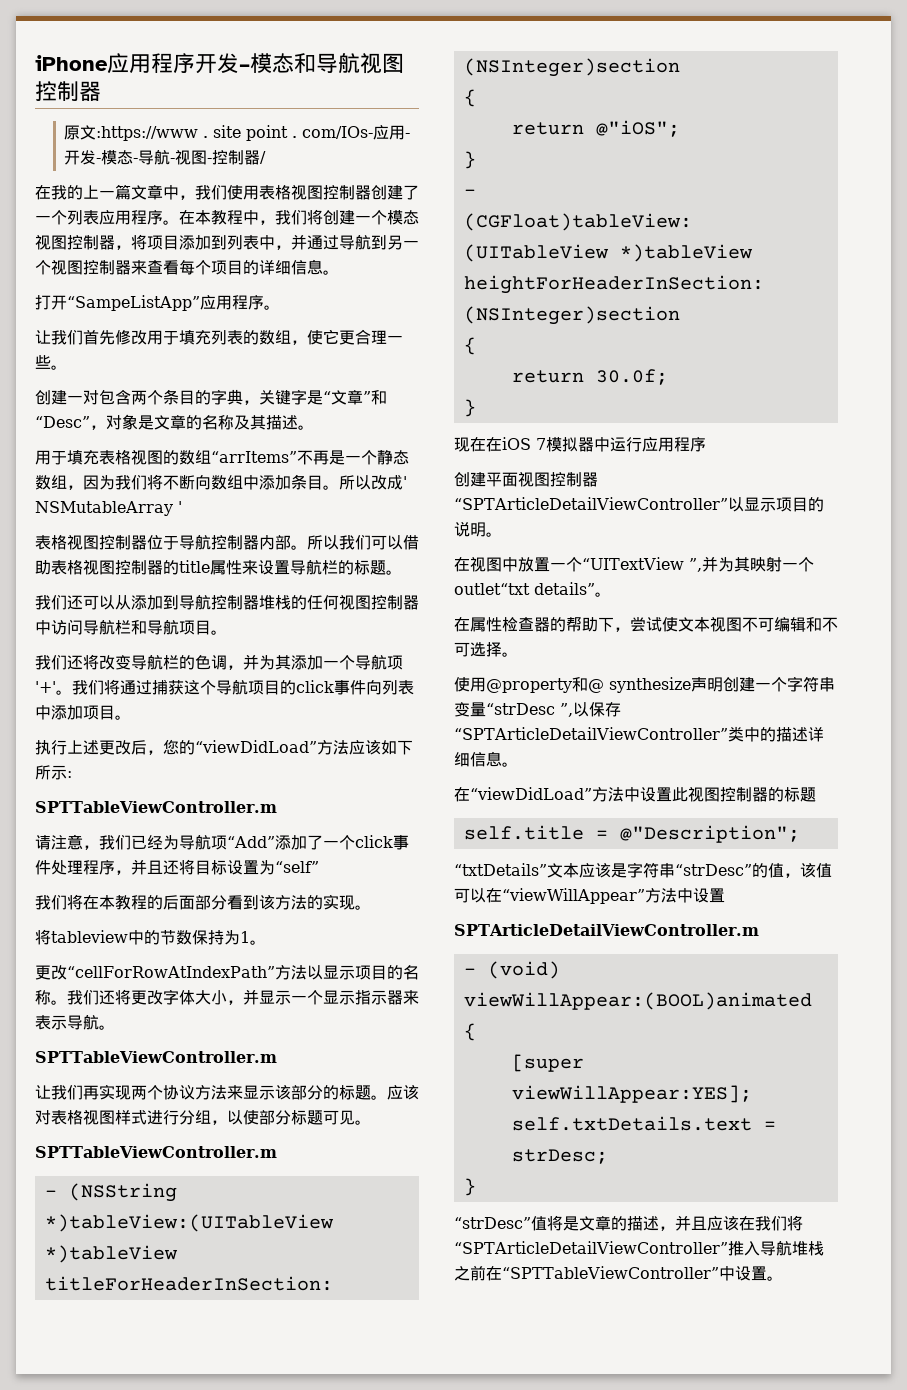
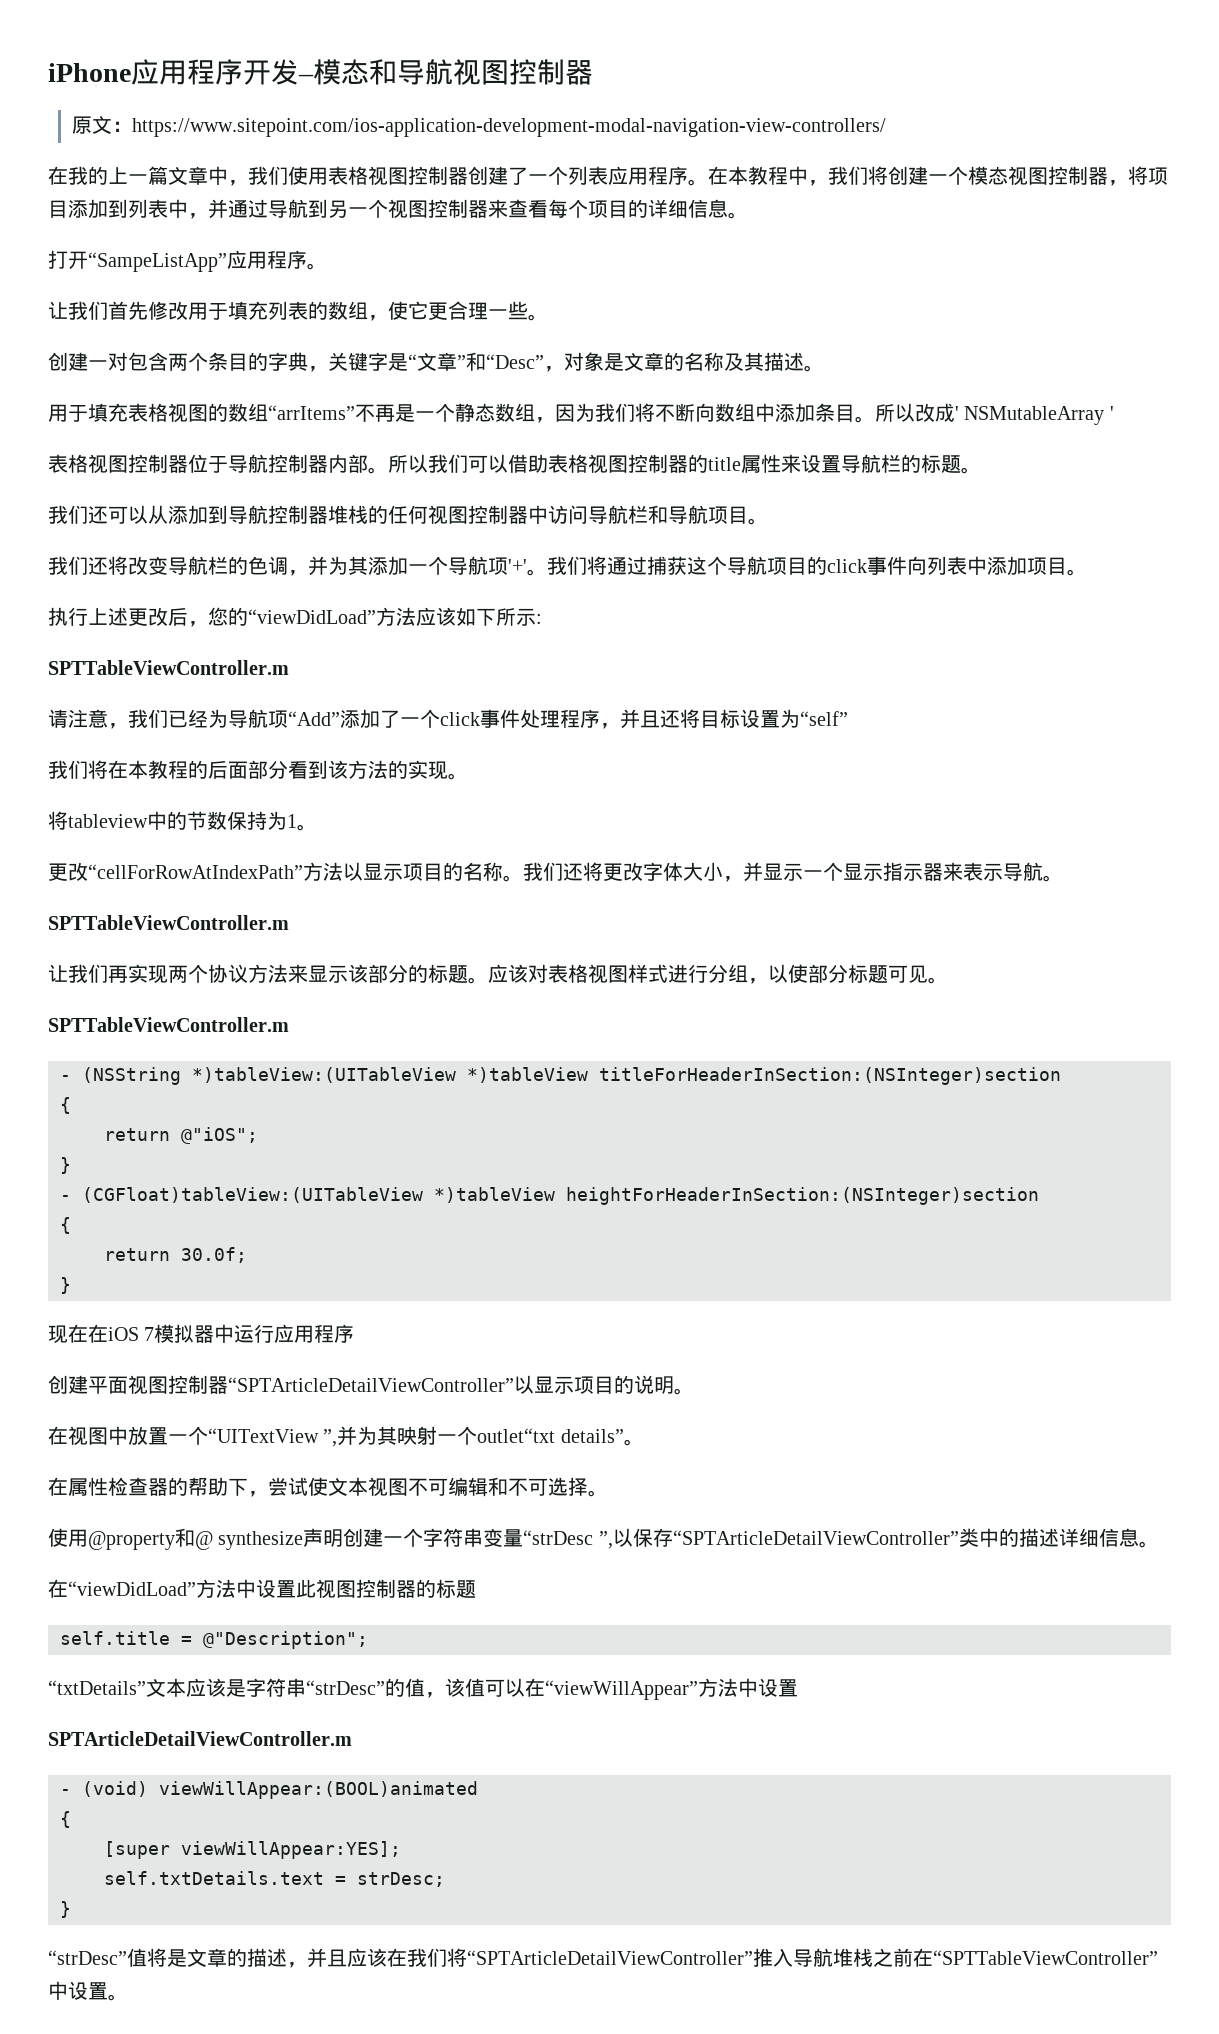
[96,125,411,141] [64,149,267,165] :https://www . site point . com/IOs-应用-开发-模态-导航-视图-控制器/ -> [111,118,886,137] ：https://www.sitepoint.com/ios-application-development-modal-navigation-view-controllers/

